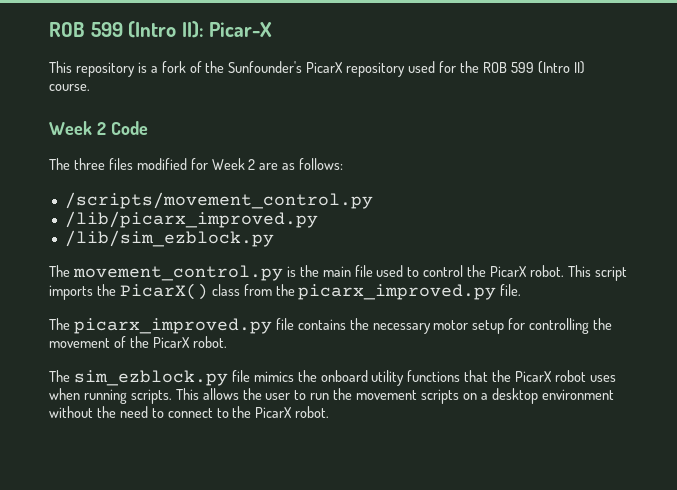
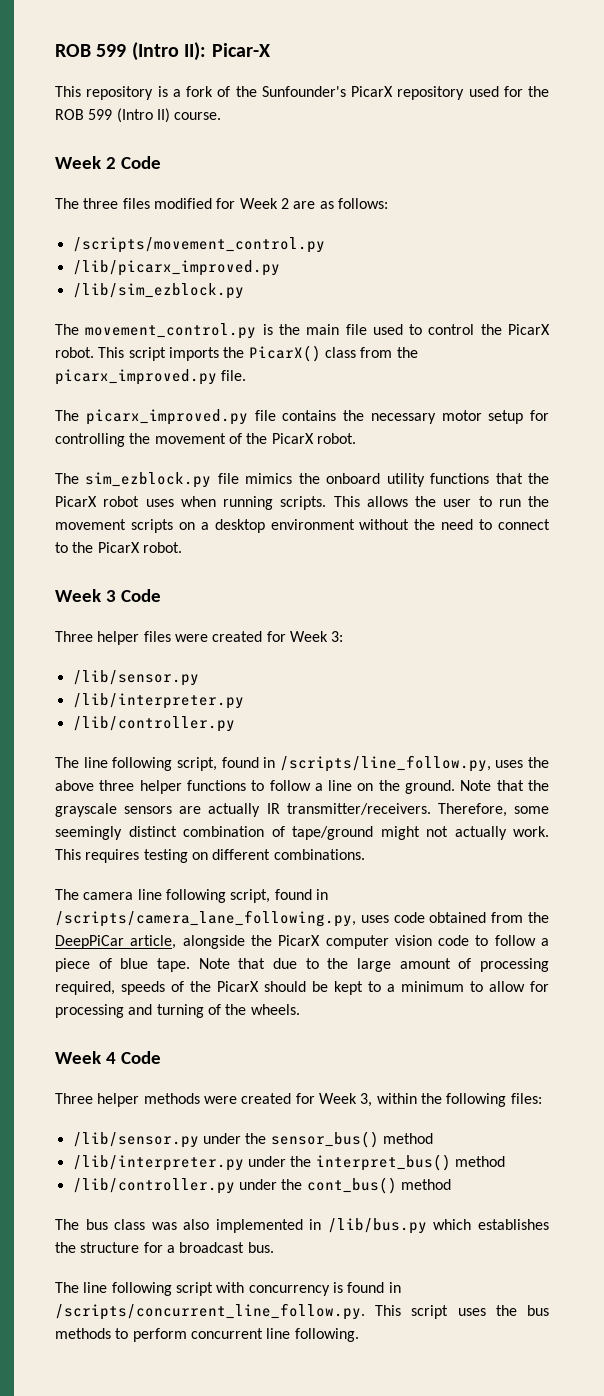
(330, 412) none -> [55,589,161,602] [55,631,344,645] [72,670,199,686] [72,693,244,709] [72,716,235,732] [55,755,549,772] [55,780,549,794] [55,803,549,817] [55,826,549,840] [55,849,365,863] [55,889,328,903] [55,910,549,927] [55,935,550,949] [55,958,549,972] [55,981,549,995] [55,1004,300,1018] [55,1051,161,1064] [55,1093,542,1107] [72,1131,433,1148] [72,1154,505,1171] [72,1177,451,1194] [55,1218,549,1234] [55,1242,274,1253] [55,1282,401,1296] [55,1303,549,1320] [55,1328,359,1342] // Week 3 Code // Three helper files were created for Week 3: // /lib/sensor.py // /lib/interpreter.py // /lib/controller.py // The line following script, found in /scripts/line_follow.py, uses the above three helper functions to follow a line on the ground. Note that the grayscale sensors are actually IR transmitter/receivers. Therefore, some seemingly distinct combination of tape/ground might not actually work. This requires testing on different combinations. // The camera line following script, found in /scripts/camera_lane_following.py, uses code obtained from the DeepPiCar article, alongside the PicarX computer vision code to follow a piece of blue tape. Note that due to the large amount of processing required, speeds of the PicarX should be kept to a minimum to allow for processing and turning of the wheels. // Week 4 Code // Three helper methods were created for Week 3, within the following files: // /lib/sensor.py under the sensor_bus() method // /lib/interpreter.py under the interpret_bus() method // /lib/controller.py under the cont_bus() method // The bus class was also implemented in /lib/bus.py which establishes the structure for a broadcast bus. // The line following script with concurrency is found in /scripts/concurrent_line_follow.py. This script uses the bus methods to perform concurrent line following.

